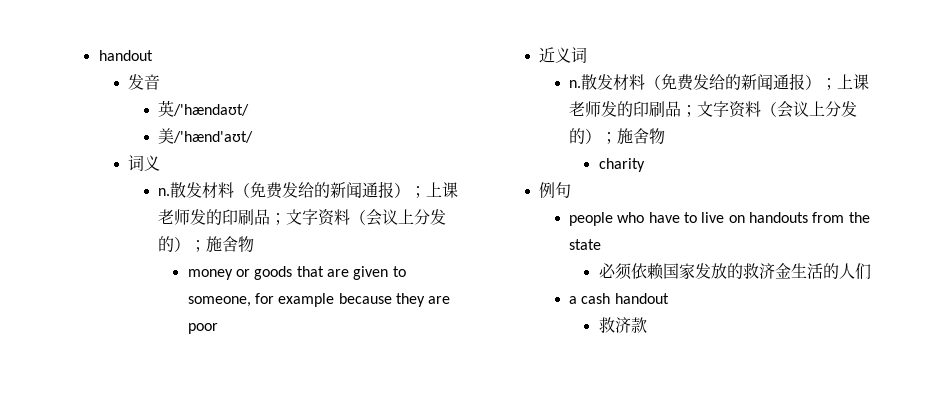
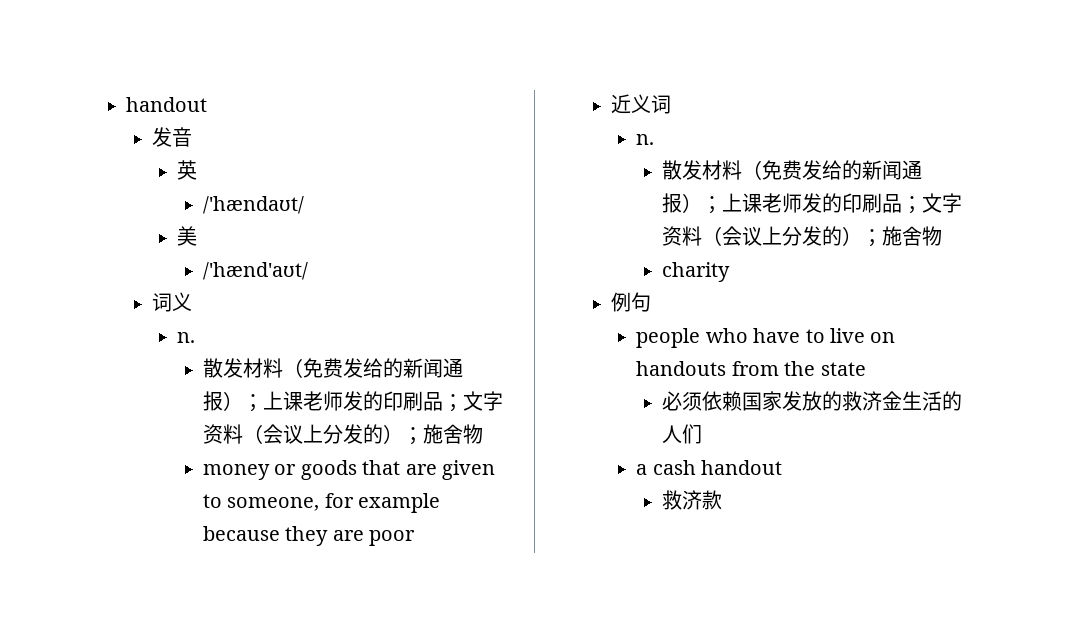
(174, 108) none -> (198, 170) //
(174, 136) none -> (198, 236) //
(170, 192) none -> (196, 337) //
(581, 84) none -> (655, 139) //

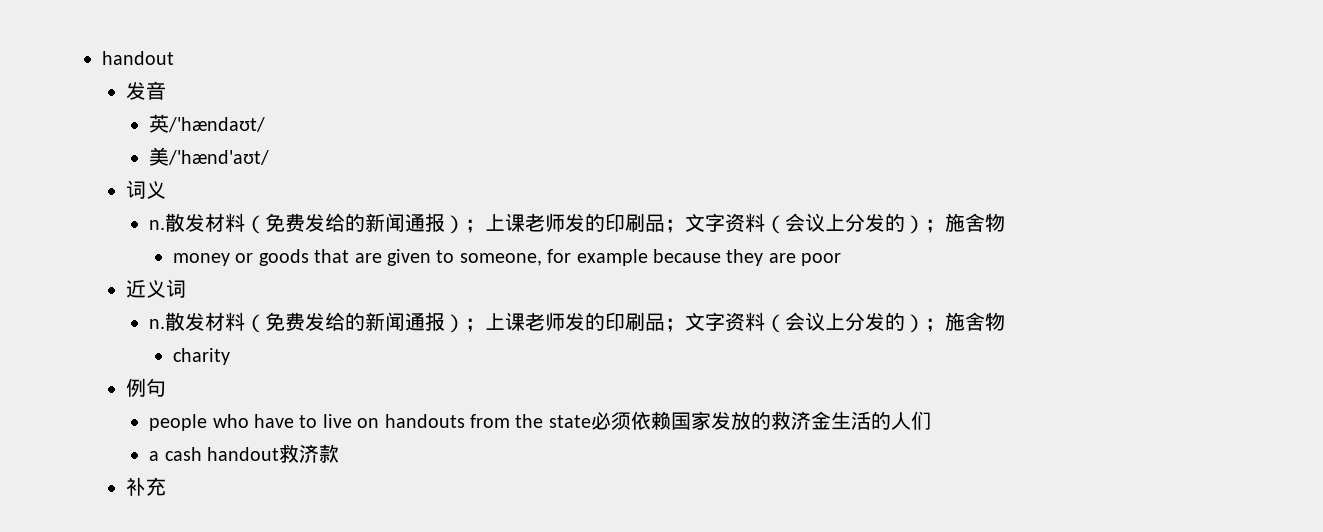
(198, 170) // -> (170, 123) none
(198, 236) // -> (170, 156) none
(196, 337) // -> (166, 225) none
(655, 139) // -> (166, 324) none
(866, 369) // -> (591, 421) none
(783, 467) // -> (280, 454) none
(723, 500) none -> [125,477,166,496] // 补充

